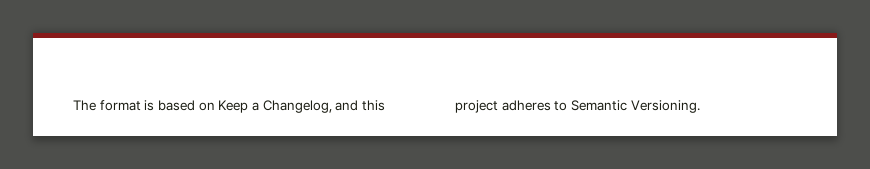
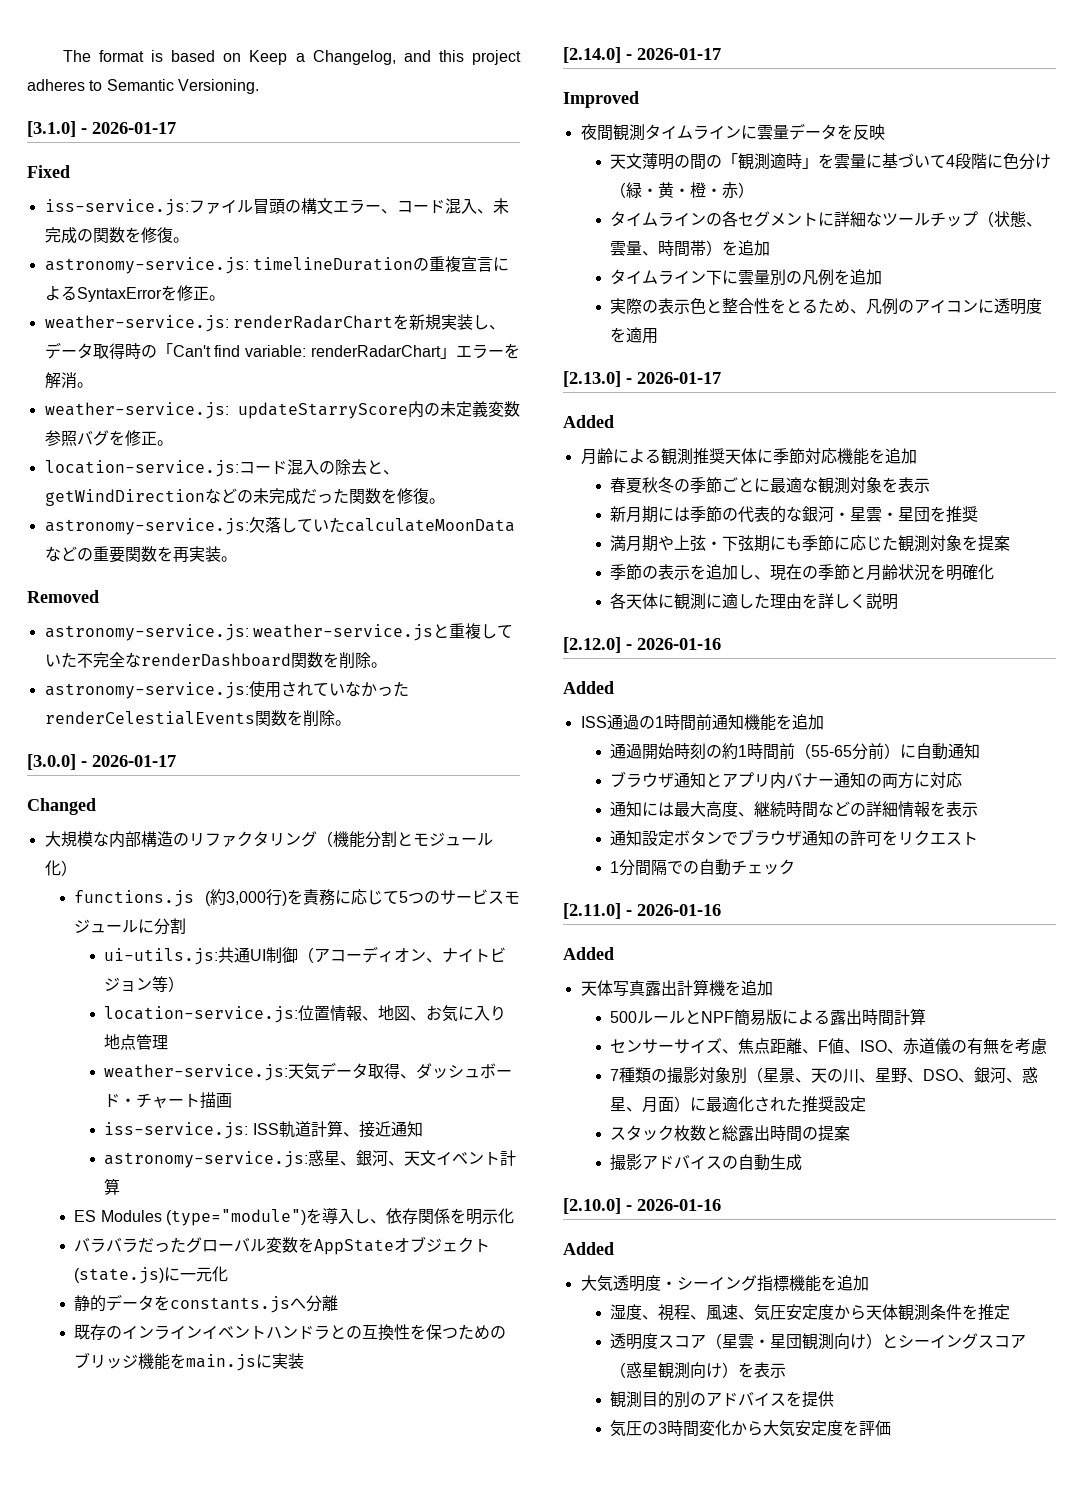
(700, 106) none -> [27,121,176,137] [27,165,70,178] [44,198,509,216] [44,227,189,244] [44,256,509,274] [44,285,225,302] [44,314,505,332] [44,342,520,359] [44,372,93,389] [44,401,520,419] [44,430,173,446] [44,459,399,477] [44,488,445,506] [44,517,515,535] [44,546,237,563] [27,590,99,603] [44,623,513,641] [44,652,387,668] [44,681,409,699] [44,710,351,726] [27,754,176,770] [27,798,96,815] [44,831,493,848] [44,860,77,876] [74,889,520,907] [74,918,187,935] [104,946,507,965] [104,976,185,992] [104,1005,507,1023] [104,1034,169,1050] [104,1062,513,1081] [104,1092,233,1109] [104,1120,423,1139] [104,1150,517,1168] [104,1178,121,1195] [74,1207,515,1226] [74,1236,491,1255] [74,1266,229,1284] [74,1294,339,1313] [74,1324,507,1341] [74,1352,305,1371] [563,47,721,63] [563,91,639,108] [580,123,885,141] [610,153,1052,170] [610,182,755,199] [610,211,1043,227] [610,240,771,257] [610,269,883,286] [610,298,1043,315] [610,327,659,344] [563,371,721,387] [563,415,614,428] [580,448,917,465] [610,477,931,494] [610,506,979,523] [610,535,1011,552] [610,564,995,581] [610,593,899,610] [563,637,721,653] [563,681,614,694] [580,714,824,731] [610,743,981,760] [610,771,963,789] [610,801,979,818] [610,829,979,846] [610,859,796,876] [563,903,721,919] [563,947,614,960] [580,979,773,997] [610,1008,927,1026] [610,1038,1048,1055] [610,1067,1039,1084] [610,1096,867,1113] [610,1125,851,1142] [610,1154,803,1171] [563,1198,721,1214] [563,1242,614,1255] [580,1275,869,1292] [610,1304,1011,1321] [610,1333,1027,1350] [610,1362,787,1379] [610,1391,835,1408] [610,1420,892,1437] // [3.1.0] - 2026-01-17 // Fixed // iss-service.js:ファイル冒頭の構文エラー、コード混入、未完成の関数を修復。 // astronomy-service.js: timelineDurationの重複宣言によるSyntaxErrorを修正。 // weather-service.js: renderRadarChartを新規実装し、データ取得時の「Can't find variable: renderRadarChart」エラーを解消。 // weather-service.js: updateStarryScore内の未定義変数参照バグを修正。 // location-service.js:コード混入の除去と、getWindDirectionなどの未完成だった関数を修復。 // astronomy-service.js:欠落していたcalculateMoonDataなどの重要関数を再実装。 // Removed // astronomy-service.js: weather-service.jsと重複していた不完全なrenderDashboard関数を削除。 // astronomy-service.js:使用されていなかったrenderCelestialEvents関数を削除。 // [3.0.0] - 2026-01-17 // Changed // 大規模な内部構造のリファクタリング（機能分割とモジュール化） // functions.js (約3,000行)を責務に応じて5つのサービスモジュールに分割 // ui-utils.js:共通UI制御（アコーディオン、ナイトビジョン等） // location-service.js:位置情報、地図、お気に入り地点管理 // weather-service.js:天気データ取得、ダッシュボード・チャート描画 // iss-service.js: ISS軌道計算、接近通知 // astronomy-service.js:惑星、銀河、天文イベント計算 // ES Modules (type="module")を導入し、依存関係を明示化 // バラバラだったグローバル変数をAppStateオブジェクト(state.js)に一元化 // 静的データをconstants.jsへ分離 // 既存のインラインイベントハンドラとの互換性を保つためのブリッジ機能をmain.jsに実装 // [2.14.0] - 2026-01-17 // Improved // 夜間観測タイムラインに雲量データを反映 // 天文薄明の間の「観測適時」を雲量に基づいて4段階に色分け（緑・黄・橙・赤） // タイムラインの各セグメントに詳細なツールチップ（状態、雲量、時間帯）を追加 // タイムライン下に雲量別の凡例を追加 // 実際の表示色と整合性をとるため、凡例のアイコンに透明度を適用 // [2.13.0] - 2026-01-17 // Added // 月齢による観測推奨天体に季節対応機能を追加 // 春夏秋冬の季節ごとに最適な観測対象を表示 // 新月期には季節の代表的な銀河・星雲・星団を推奨 // 満月期や上弦・下弦期にも季節に応じた観測対象を提案 // 季節の表示を追加し、現在の季節と月齢状況を明確化 // 各天体に観測に適した理由を詳しく説明 // [2.12.0] - 2026-01-16 // Added // ISS通過の1時間前通知機能を追加 // 通過開始時刻の約1時間前（55-65分前）に自動通知 // ブラウザ通知とアプリ内バナー通知の両方に対応 // 通知には最大高度、継続時間などの詳細情報を表示 // 通知設定ボタンでブラウザ通知の許可をリクエスト // 1分間隔での自動チェック // [2.11.0] - 2026-01-16 // Added // 天体写真露出計算機を追加 // 500ルールとNPF簡易版による露出時間計算 // センサーサイズ、焦点距離、F値、ISO、赤道儀の有無を考慮 // 7種類の撮影対象別（星景、天の川、星野、DSO、銀河、惑星、月面）に最適化された推奨設定 // スタック枚数と総露出時間の提案 // 撮影アドバイスの自動生成 // [2.10.0] - 2026-01-16 // Added // 大気透明度・シーイング指標機能を追加 // 湿度、視程、風速、気圧安定度から天体観測条件を推定 // 透明度スコア（星雲・星団観測向け）とシーイングスコア（惑星観測向け）を表示 // 観測目的別のアドバイスを提供 // 気圧の3時間変化から大気安定度を評価

